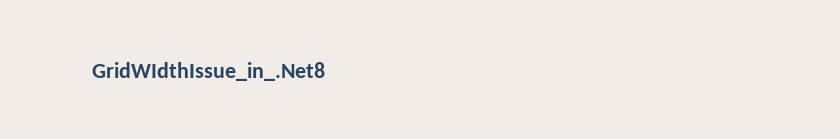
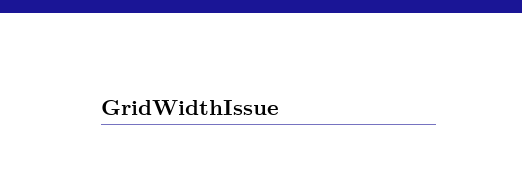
[92,62,325,81] GridWIdthIssue_in_.Net8 -> [101,100,279,115] GridWidthIssue

